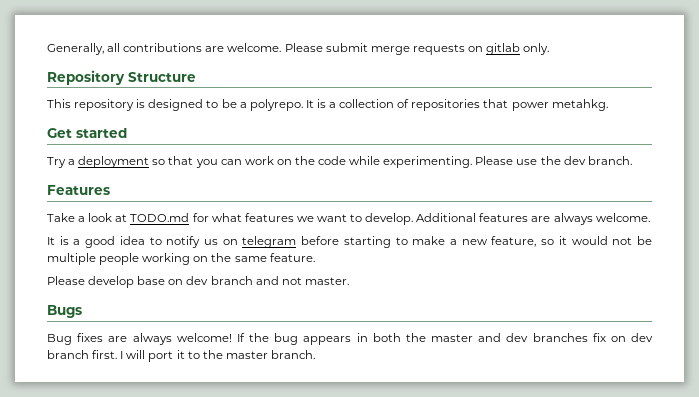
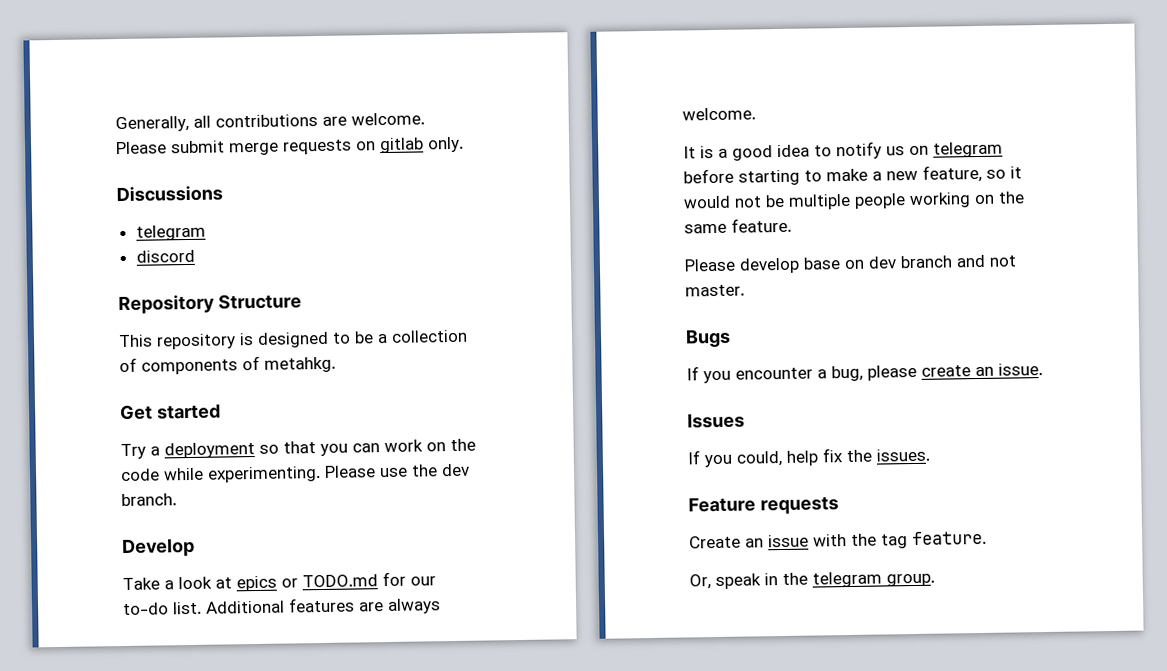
(550, 49) none -> [116,185,223,203] [135,224,206,241] [135,249,195,263] // Discussions // telegram // discord
[249,99,549,111] polyrepo. It is a collection of repositories that power -> [391,329,468,343] [119,355,260,375] collection of components of
[47,185,110,195] Features -> [122,537,195,558] Develop
[130,213,414,225] TODO.md for what features we want to develop. -> [236,571,436,592] [123,601,202,616] epics or TODO.md for our to-do list.
[47,333,653,345] [47,350,315,362] Bug fixes are always welcome! If the bug appears in both the master and dev branches fix on dev branch first. I will port it to the master branch. -> [686,363,1043,384] [687,412,745,429] [687,448,930,468] [688,496,839,515] [689,530,987,549] [689,571,935,590] If you encounter a bug, please create an issue. // Issues // If you could, help fix the issues. // Feature requests // Create an issue with the tag feature. // Or, speak in the telegram group.

